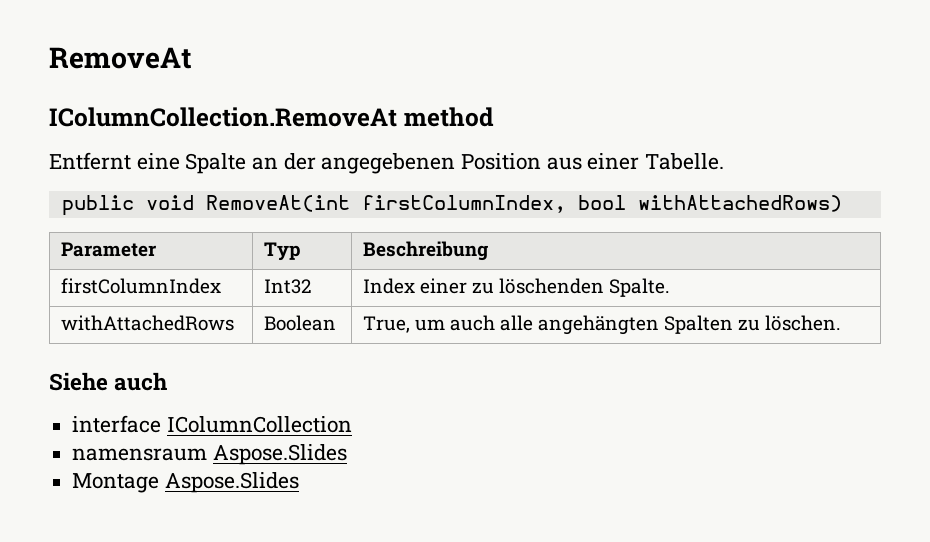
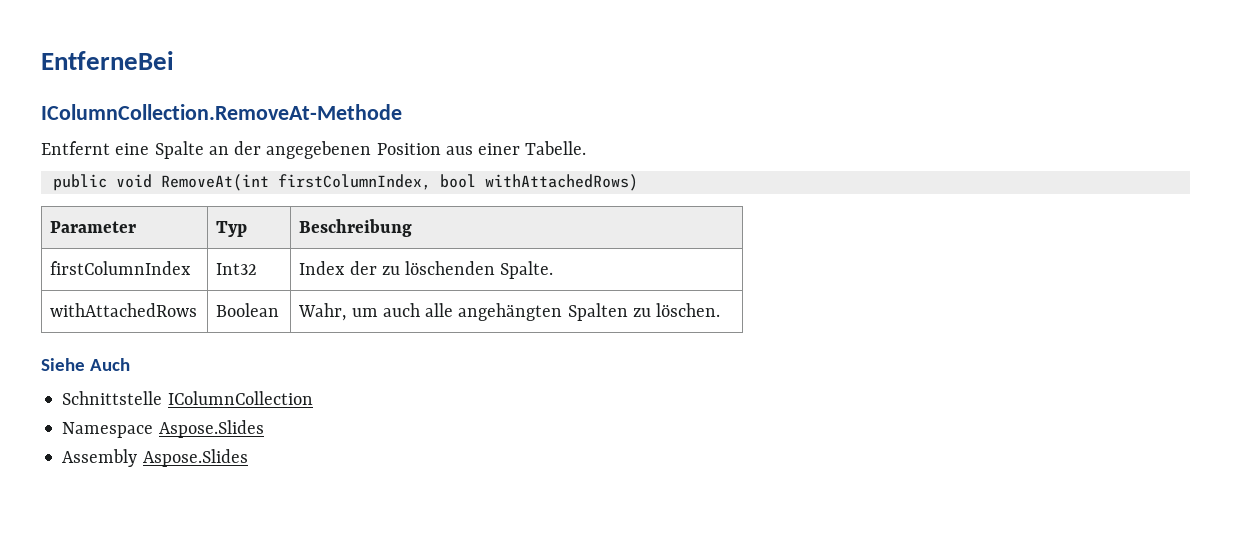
[49,47,192,69] [49,107,494,127] RemoveAt // IColumnCollection.RemoveAt method -> [41,51,174,70] [41,104,402,120] EntferneBei // IColumnCollection.RemoveAt-Methode
[419,278,467,294] einer -> [349,261,377,275] der
[362,316,410,333] True, -> [298,303,347,321] Wahr,
[114,372,168,391] [72,415,162,433] auch // interface -> [90,358,131,371] [62,391,163,405] Auch // Schnittstelle
[72,448,208,461] namensraum -> [62,422,154,438] Namespace
[72,473,160,493] Montage -> [62,449,138,467] Assembly

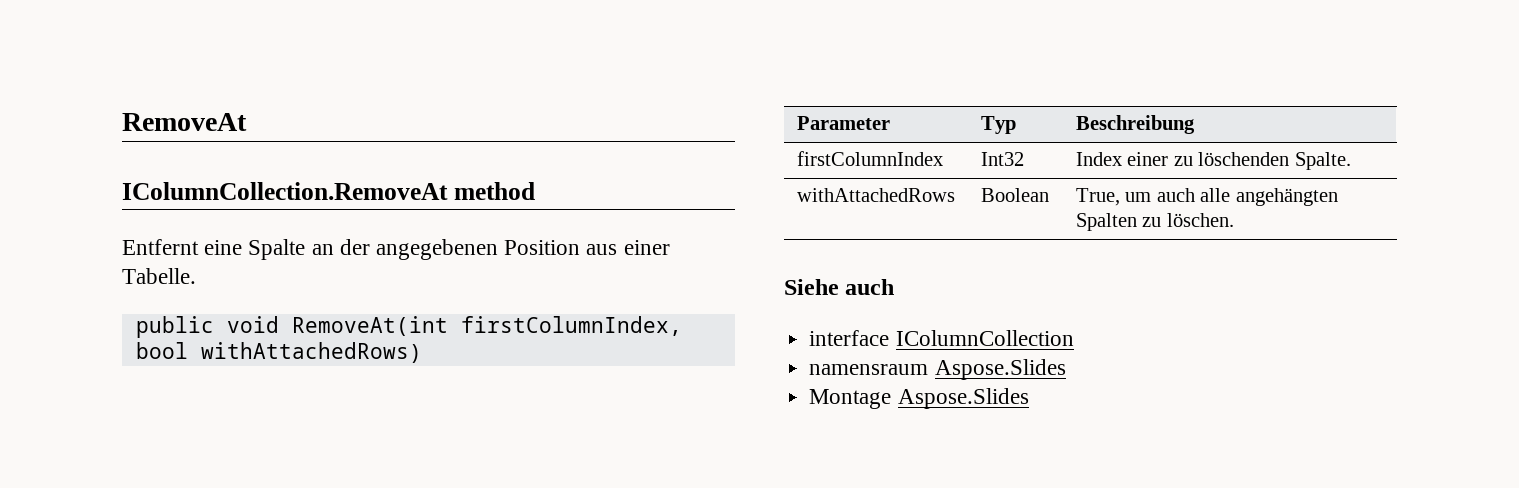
[41,51,174,70] [41,104,402,120] EntferneBei // IColumnCollection.RemoveAt-Methode -> [122,113,247,131] [122,182,535,200] RemoveAt // IColumnCollection.RemoveAt method
[349,261,377,275] der -> [1127,152,1169,166] einer
[298,303,347,321] Wahr, -> [1075,188,1120,206] True,
[90,358,131,371] [62,391,163,405] Auch // Schnittstelle -> [845,279,895,295] [809,330,890,346] auch // interface
[62,422,154,438] Namespace -> [809,364,929,375] namensraum
[62,449,138,467] Assembly -> [809,389,892,409] Montage

